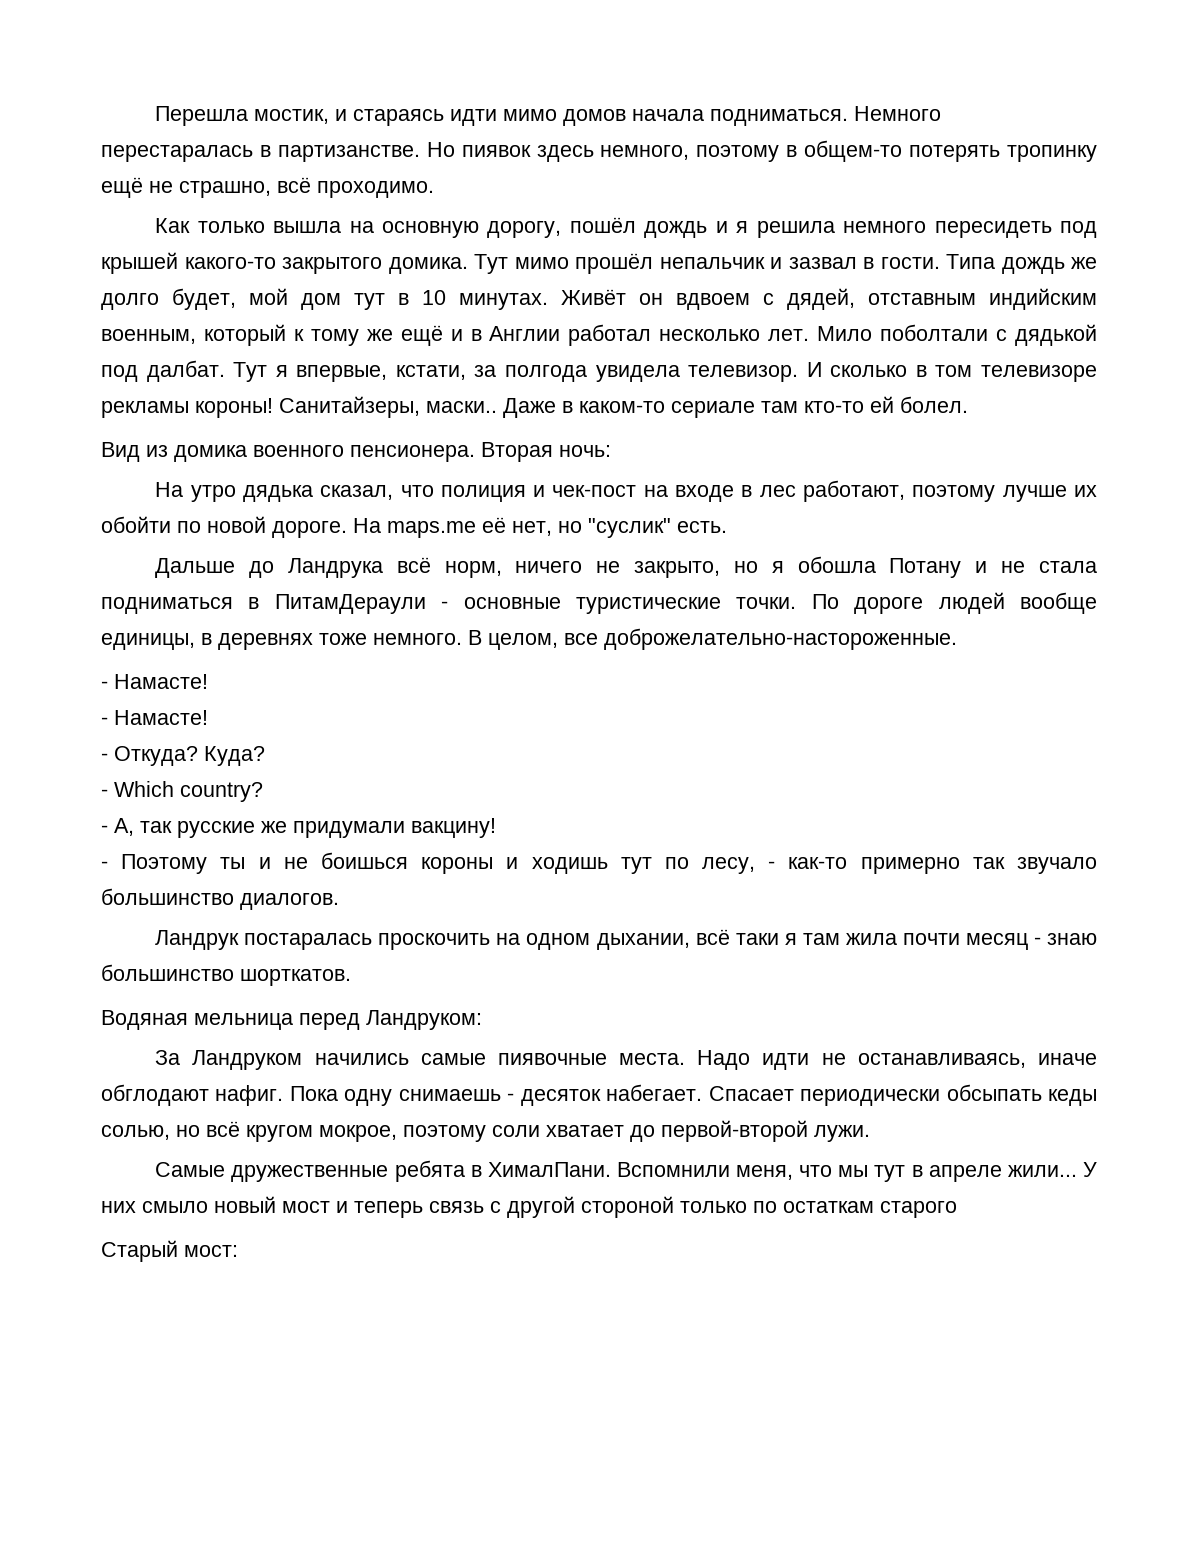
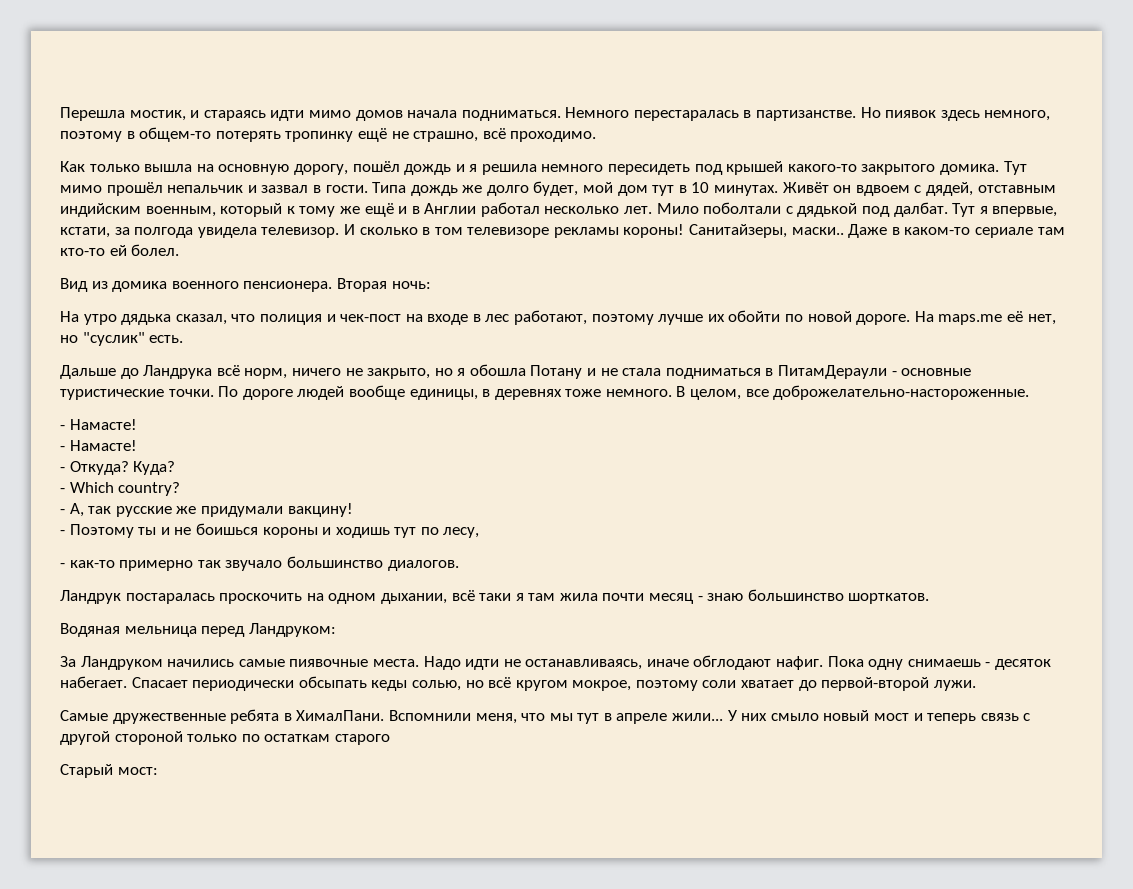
(756, 865) none -> (480, 532) //

